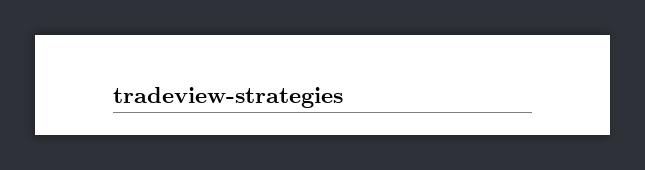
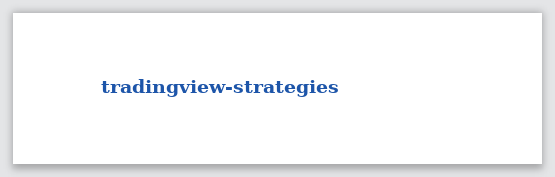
[113,87,343,108] tradeview-strategies -> [101,79,339,97] tradingview-strategies

